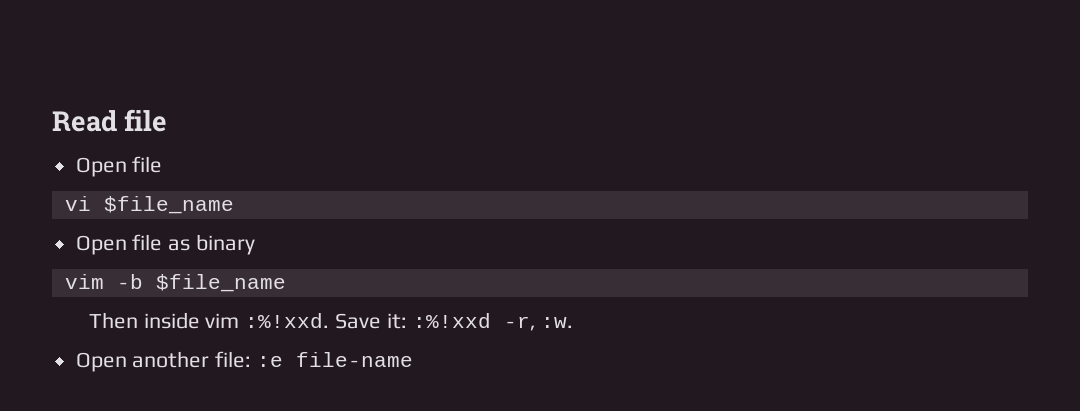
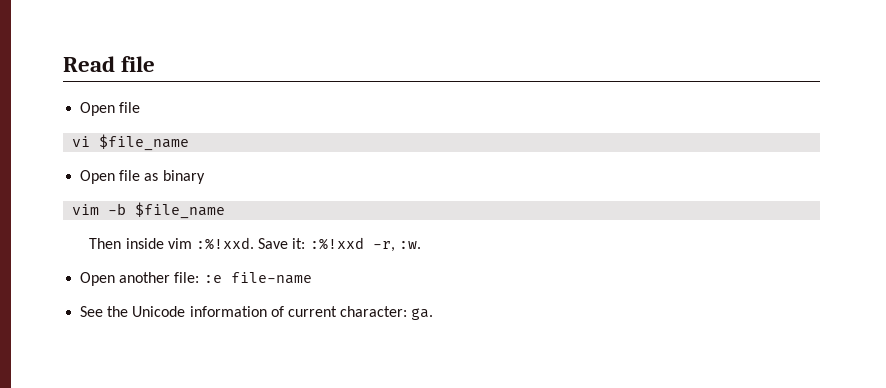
(414, 359) none -> [80,306,434,320] // See the Unicode information of current character: ga.

